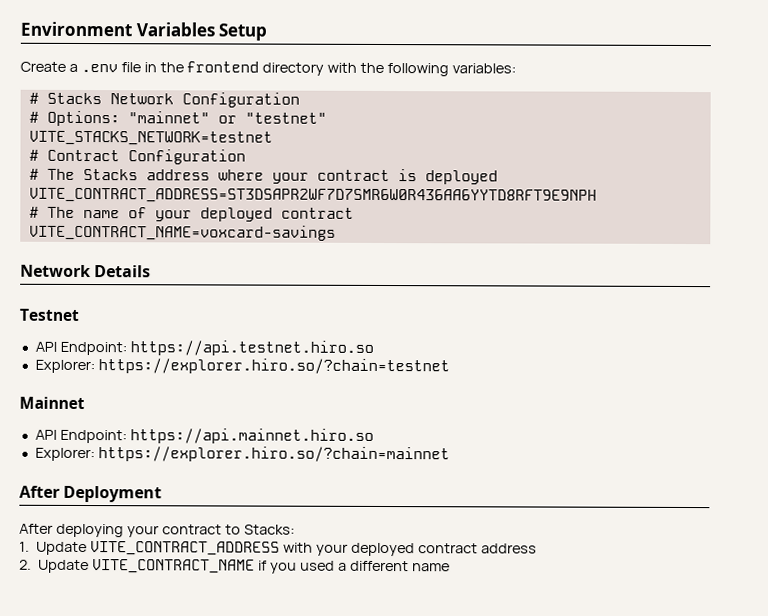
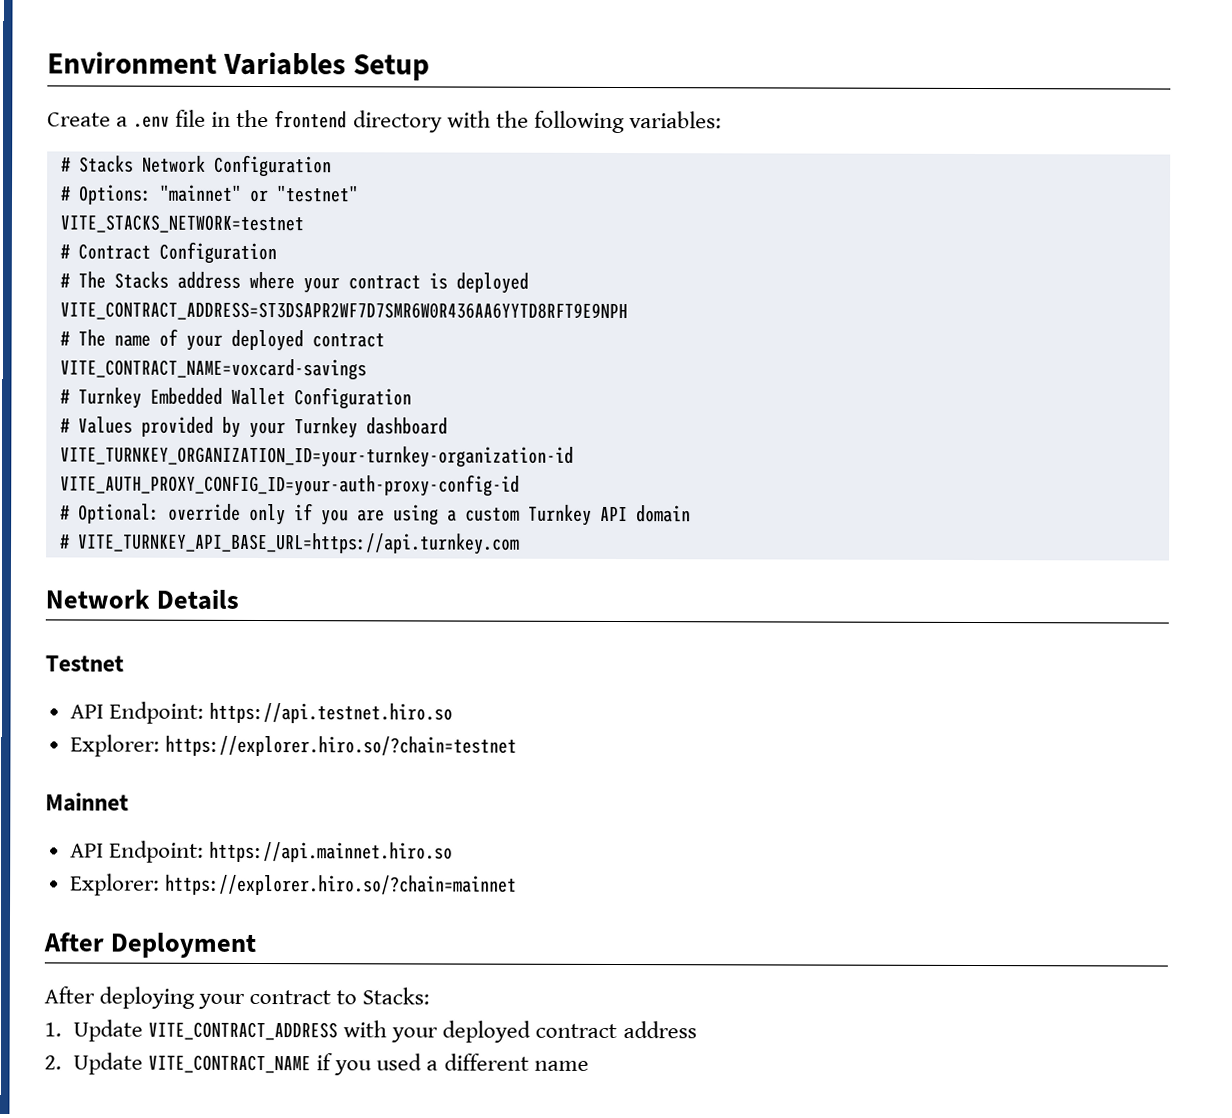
(336, 232) none -> [59,387,412,410] [59,416,448,439] [59,445,574,468] [59,473,520,497] [59,503,691,526] [59,532,520,555] // # Turnkey Embedded Wallet Configuration // # Values provided by your Turnkey dashboard // VITE_TURNKEY_ORGANIZATION_ID=your-turnkey-organization-id // VITE_AUTH_PROXY_CONFIG_ID=your-auth-proxy-config-id // # Optional: override only if you are using a custom Turnkey API domain // # VITE_TURNKEY_API_BASE_URL=https://api.turnkey.com

